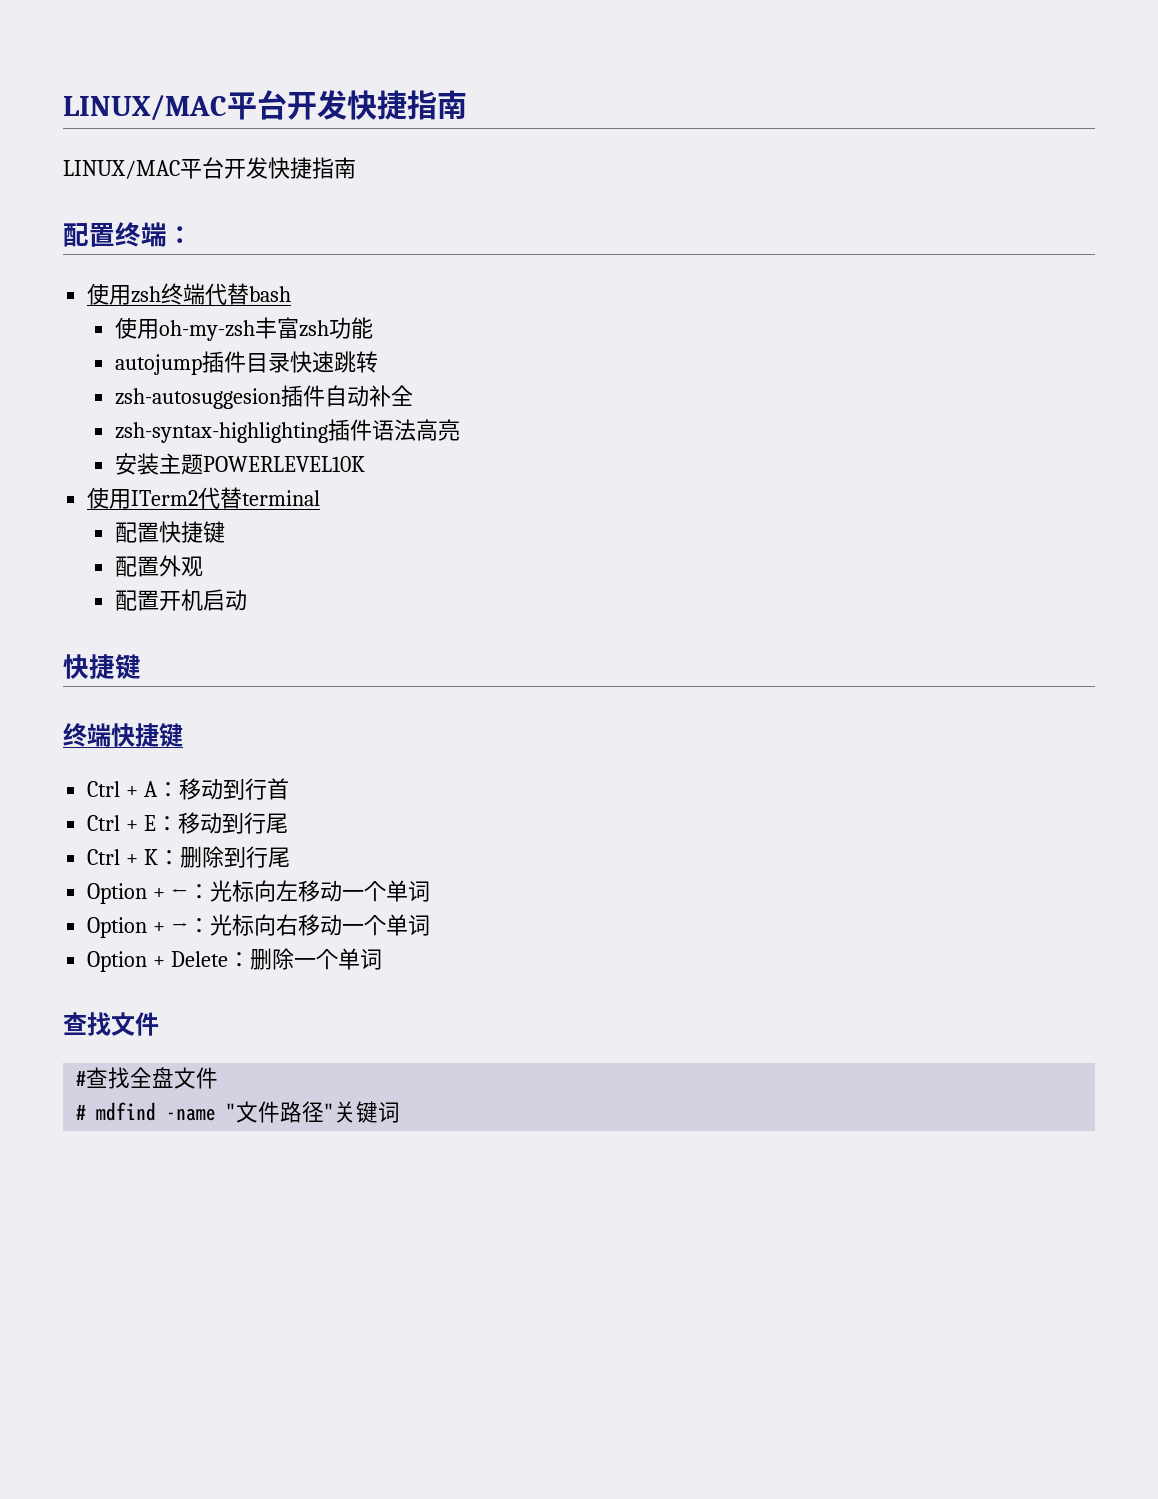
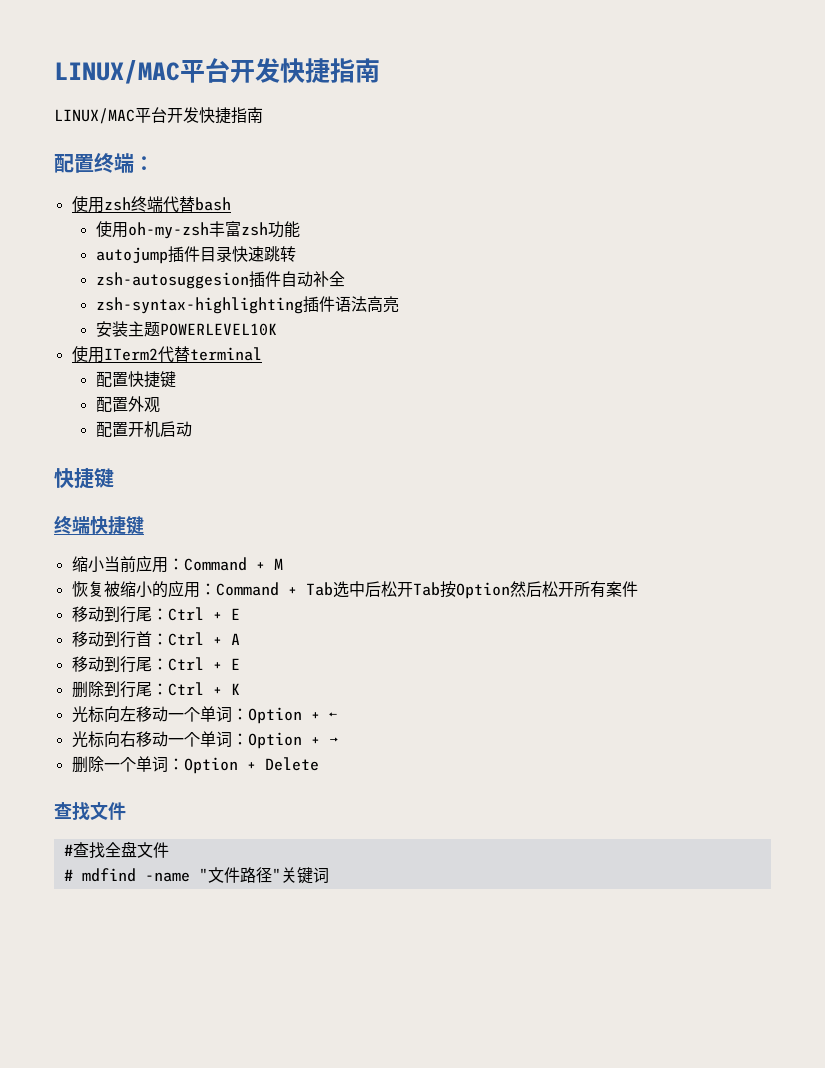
[87,781,180,797] Ctrl + A： -> [71,555,283,573] [71,580,638,599] [71,606,240,623] 缩小当前应用：Command + M // 恢复被缩小的应用：Command + Tab选中后松开Tab按Option然后松开所有案件 // 移动到行尾：Ctrl + E //
[87,812,289,834] [87,849,181,865] // Ctrl + E：移动到行尾 // Ctrl + K： -> [151,632,240,646] [71,656,240,673] ：Ctrl + A // 移动到行尾：Ctrl + E //
[87,883,211,904] // Option + ←： -> [151,682,240,696] ：Ctrl + K //
[87,917,211,938] // Option + →： -> [231,707,338,724] ：Option + ← //
[87,951,251,972] // Option + Delete： -> [231,732,338,749] ：Option + → //
(383, 959) none -> [167,757,319,774] ：Option + Delete

